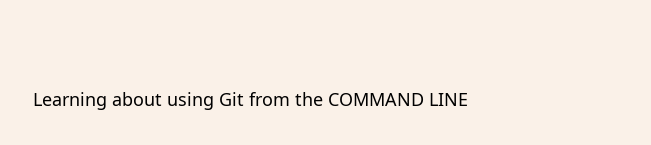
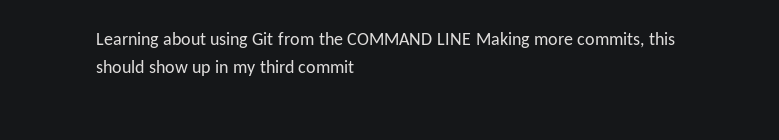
(468, 99) none -> [475,32,675,48] [96,60,355,76] Making more commits, this should show up in my third commit

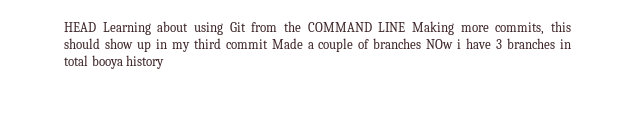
(96, 40) none -> [64,22,96,32] HEAD
(355, 66) none -> [271,38,571,52] [64,55,165,69] Made a couple of branches NOw i have 3 branches in total booya history

